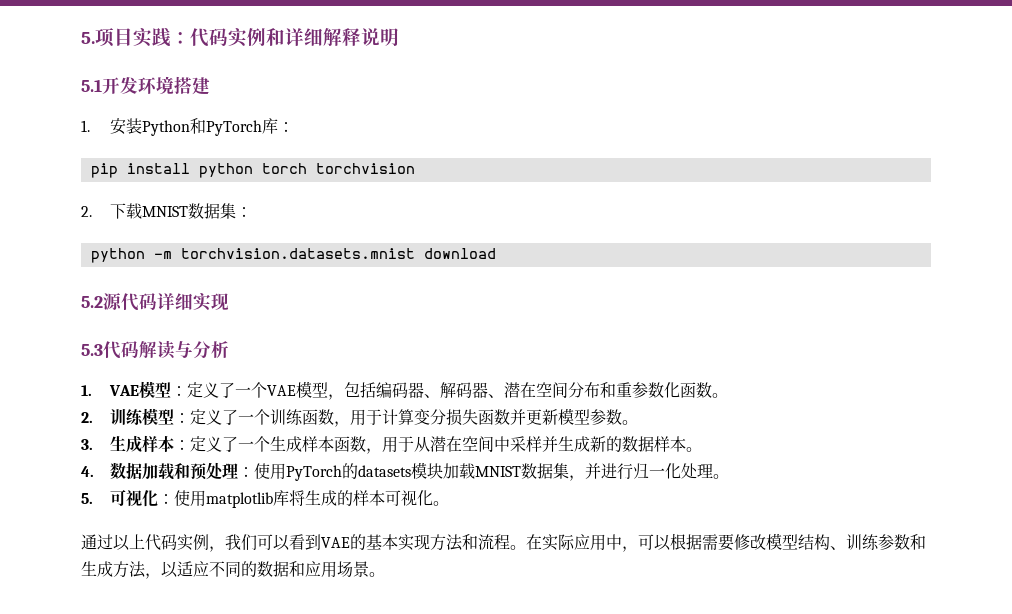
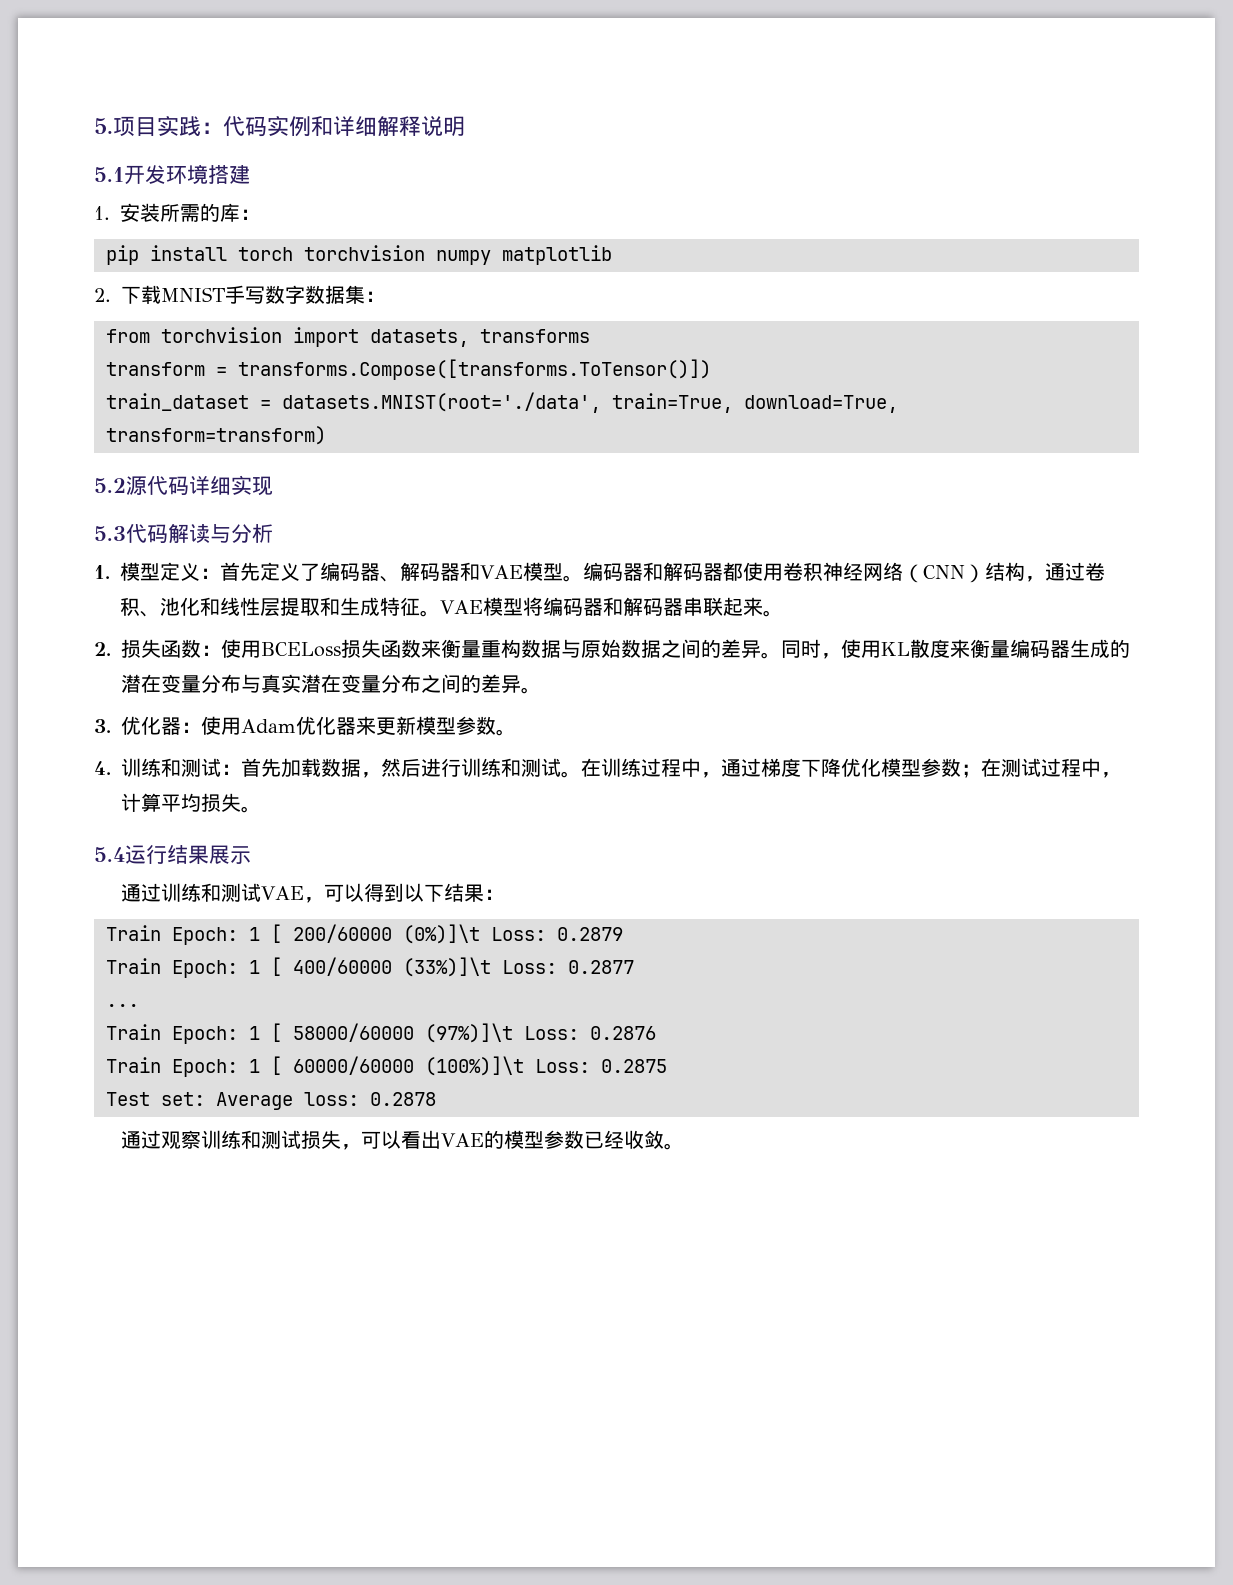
[141,118,262,136] Python和PyTorch -> [160,203,221,222] 所需的
[198,163,253,178] python -> (227, 253) none
(415, 168) none -> [436,245,612,265] numpy matplotlib
(188, 211) none -> [225,285,305,304] 手写数字
[90,248,496,263] python -m torchvision.datasets.mnist download -> [106,327,590,347] [106,359,711,380] [106,392,898,413] [106,426,326,445] from torchvision import datasets, transforms // transform = transforms.Compose([transforms.ToTensor()]) // train_dataset = datasets.MNIST(root='./data', train=True, download=True, transform=transform)
[108,381,728,400] [81,408,638,427] [81,435,702,454] [81,462,729,481] [81,490,449,508] [81,533,926,552] [81,561,369,579] VAE模型：定义了一个VAE模型，包括编码器、解码器、潜在空间分布和重参数化函数。 // 2.训练模型：定义了一个训练函数，用于计算变分损失函数并更新模型参数。 // 3.生成样本：定义了一个生成样本函数，用于从潜在空间中采样并生成新的数据样本。 // 4.数据加载和预处理：使用PyTorch的datasets模块加载MNIST数据集，并进行归一化处理。 // 5.可视化：使用matplotlib库将生成的样本可视化。 // 通过以上代码实例，我们可以看到VAE的基本实现方法和流程。在实际应用中，可以根据需要修改模型结构、训练参数和生成方法，以适应不同的数据和应用场景 -> [120,562,1106,583] [120,597,784,617] [94,639,1130,659] [121,674,541,694] [94,716,516,736] [94,758,1121,778] [121,793,261,813] [94,845,251,864] [120,883,504,903] [106,924,623,945] [106,957,634,978] [106,1004,139,1007] [106,1023,656,1044] [106,1056,667,1077] [106,1092,436,1110] [120,1130,664,1150] 模型定义：首先定义了编码器、解码器和VAE模型。编码器和解码器都使用卷积神经网络（CNN）结构，通过卷积、池化和线性层提取和生成特征。VAE模型将编码器和解码器串联起来。 // 2.损失函数：使用BCELoss损失函数来衡量重构数据与原始数据之间的差异。同时，使用KL散度来衡量编码器生成的潜在变量分布与真实潜在变量分布之间的差异。 // 3.优化器：使用Adam优化器来更新模型参数。 // 4.训练和测试：首先加载数据，然后进行训练和测试。在训练过程中，通过梯度下降优化模型参数；在测试过程中，计算平均损失。 // 5.4运行结果展示 // 通过训练和测试VAE，可以得到以下结果： // Train Epoch: 1 [ 200/60000 (0%)]\t Loss: 0.2879 // Train Epoch: 1 [ 400/60000 (33%)]\t Loss: 0.2877 // ... // Train Epoch: 1 [ 58000/60000 (97%)]\t Loss: 0.2876 // Train Epoch: 1 [ 60000/60000 (100%)]\t Loss: 0.2875 // Test set: Average loss: 0.2878 // 通过观察训练和测试损失，可以看出VAE的模型参数已经收敛

